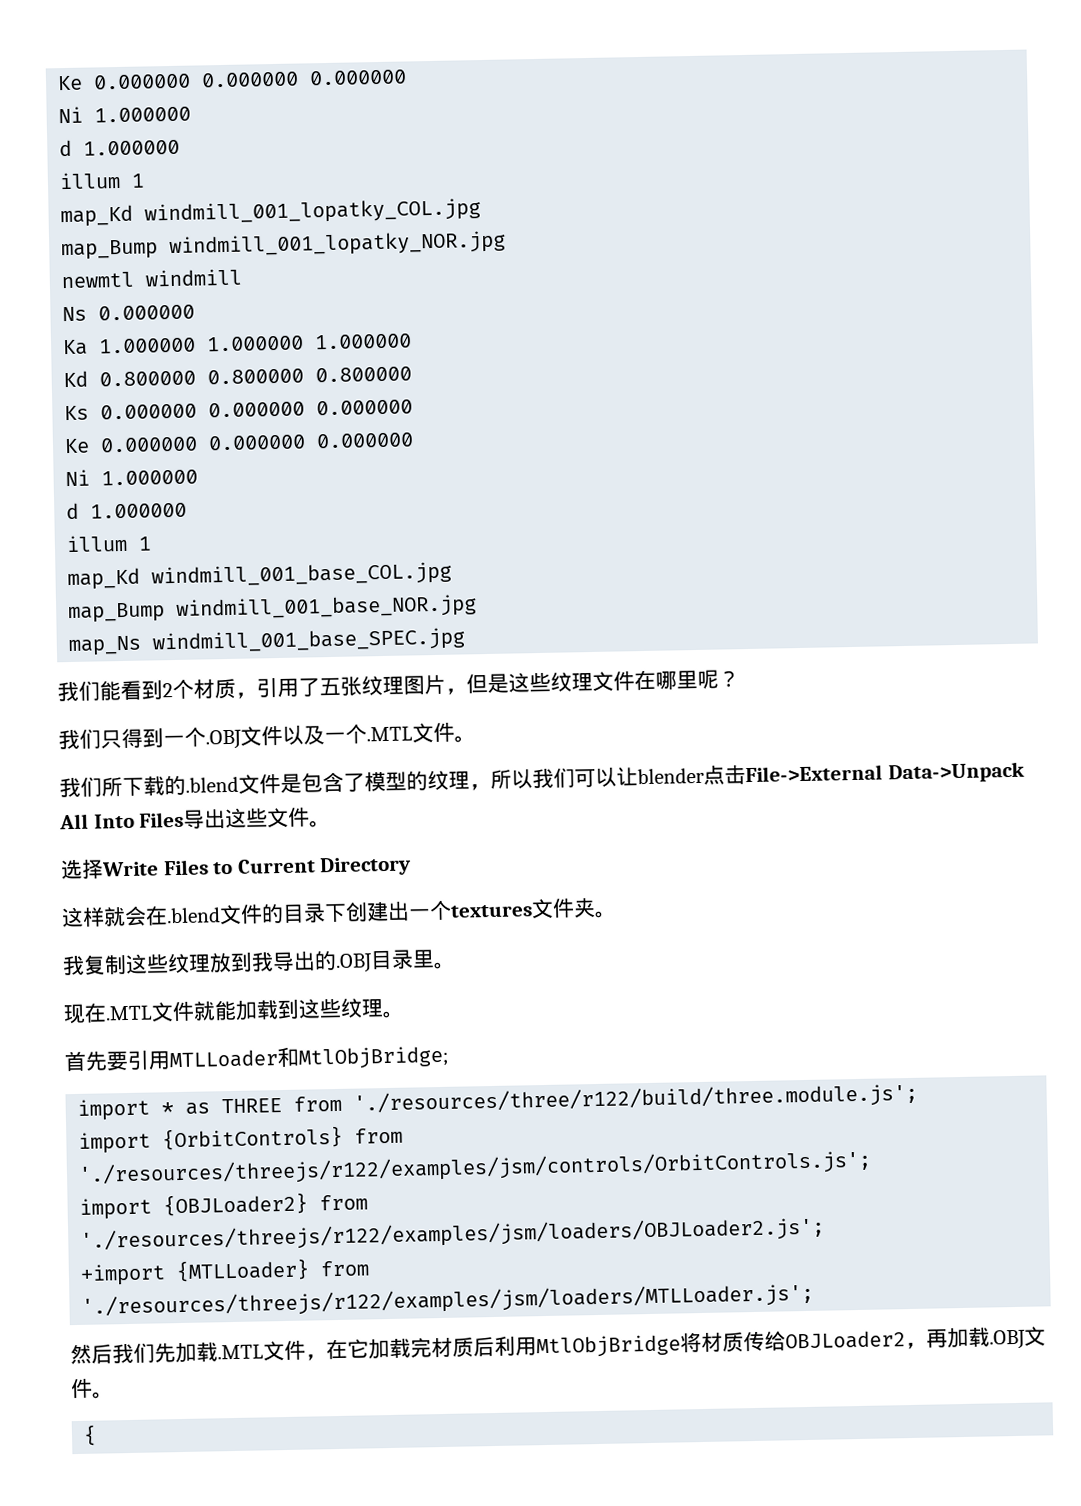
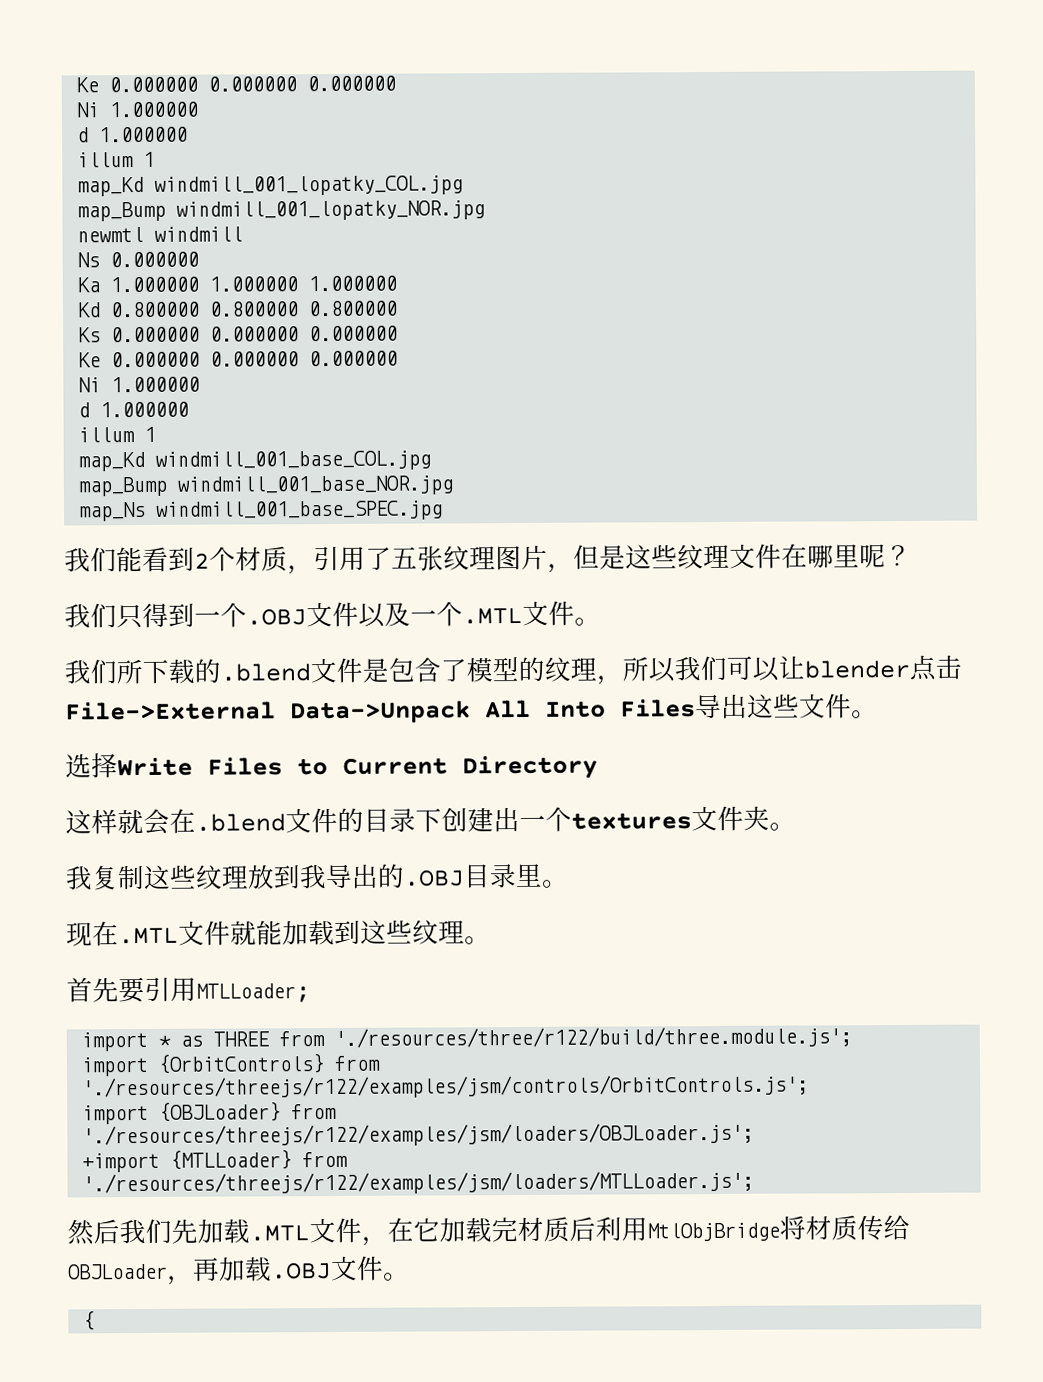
[169,1045,450,1070] MTLLoader和MtlObjBridge; -> [196,983,311,1003] MTLLoader;
[163,1192,369,1217] [80,1216,826,1253] {OBJLoader2} from './resources/threejs/r122/examples/jsm/loaders/OBJLoader2.js'; -> [159,1101,338,1122] [82,1122,755,1148] {OBJLoader} from './resources/threejs/r122/examples/jsm/loaders/OBJLoader.js';
[785,1330,906,1350] OBJLoader2 -> [67,1263,168,1280] OBJLoader

